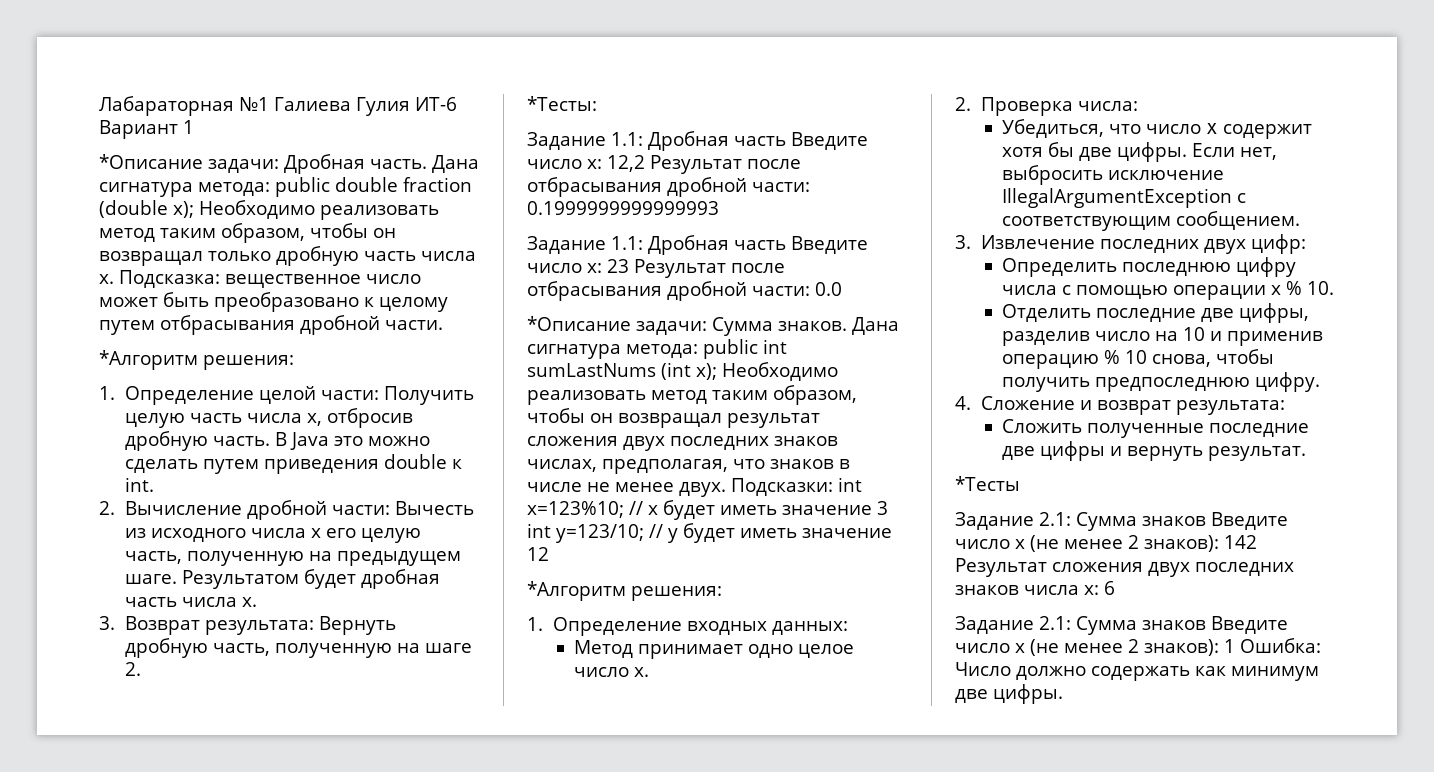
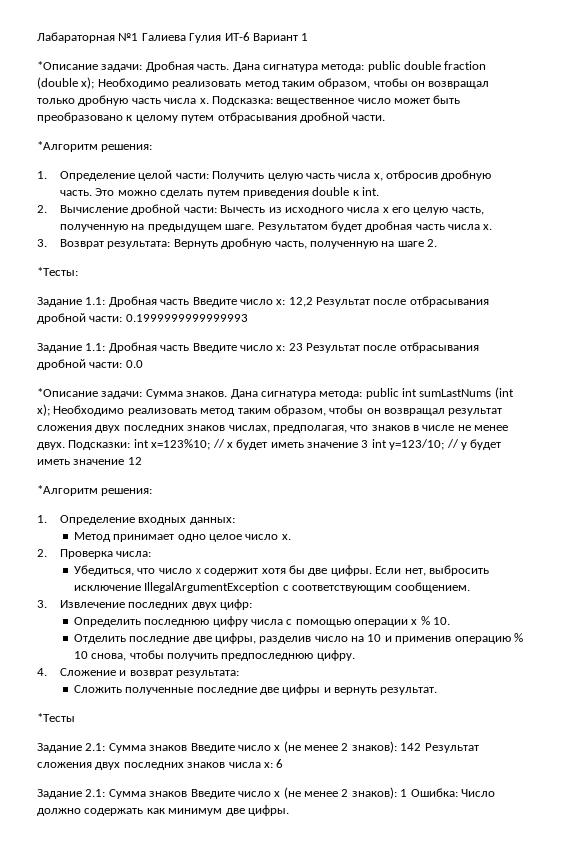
[275,432,364,450] В Java это -> [95,188,115,196] Это

